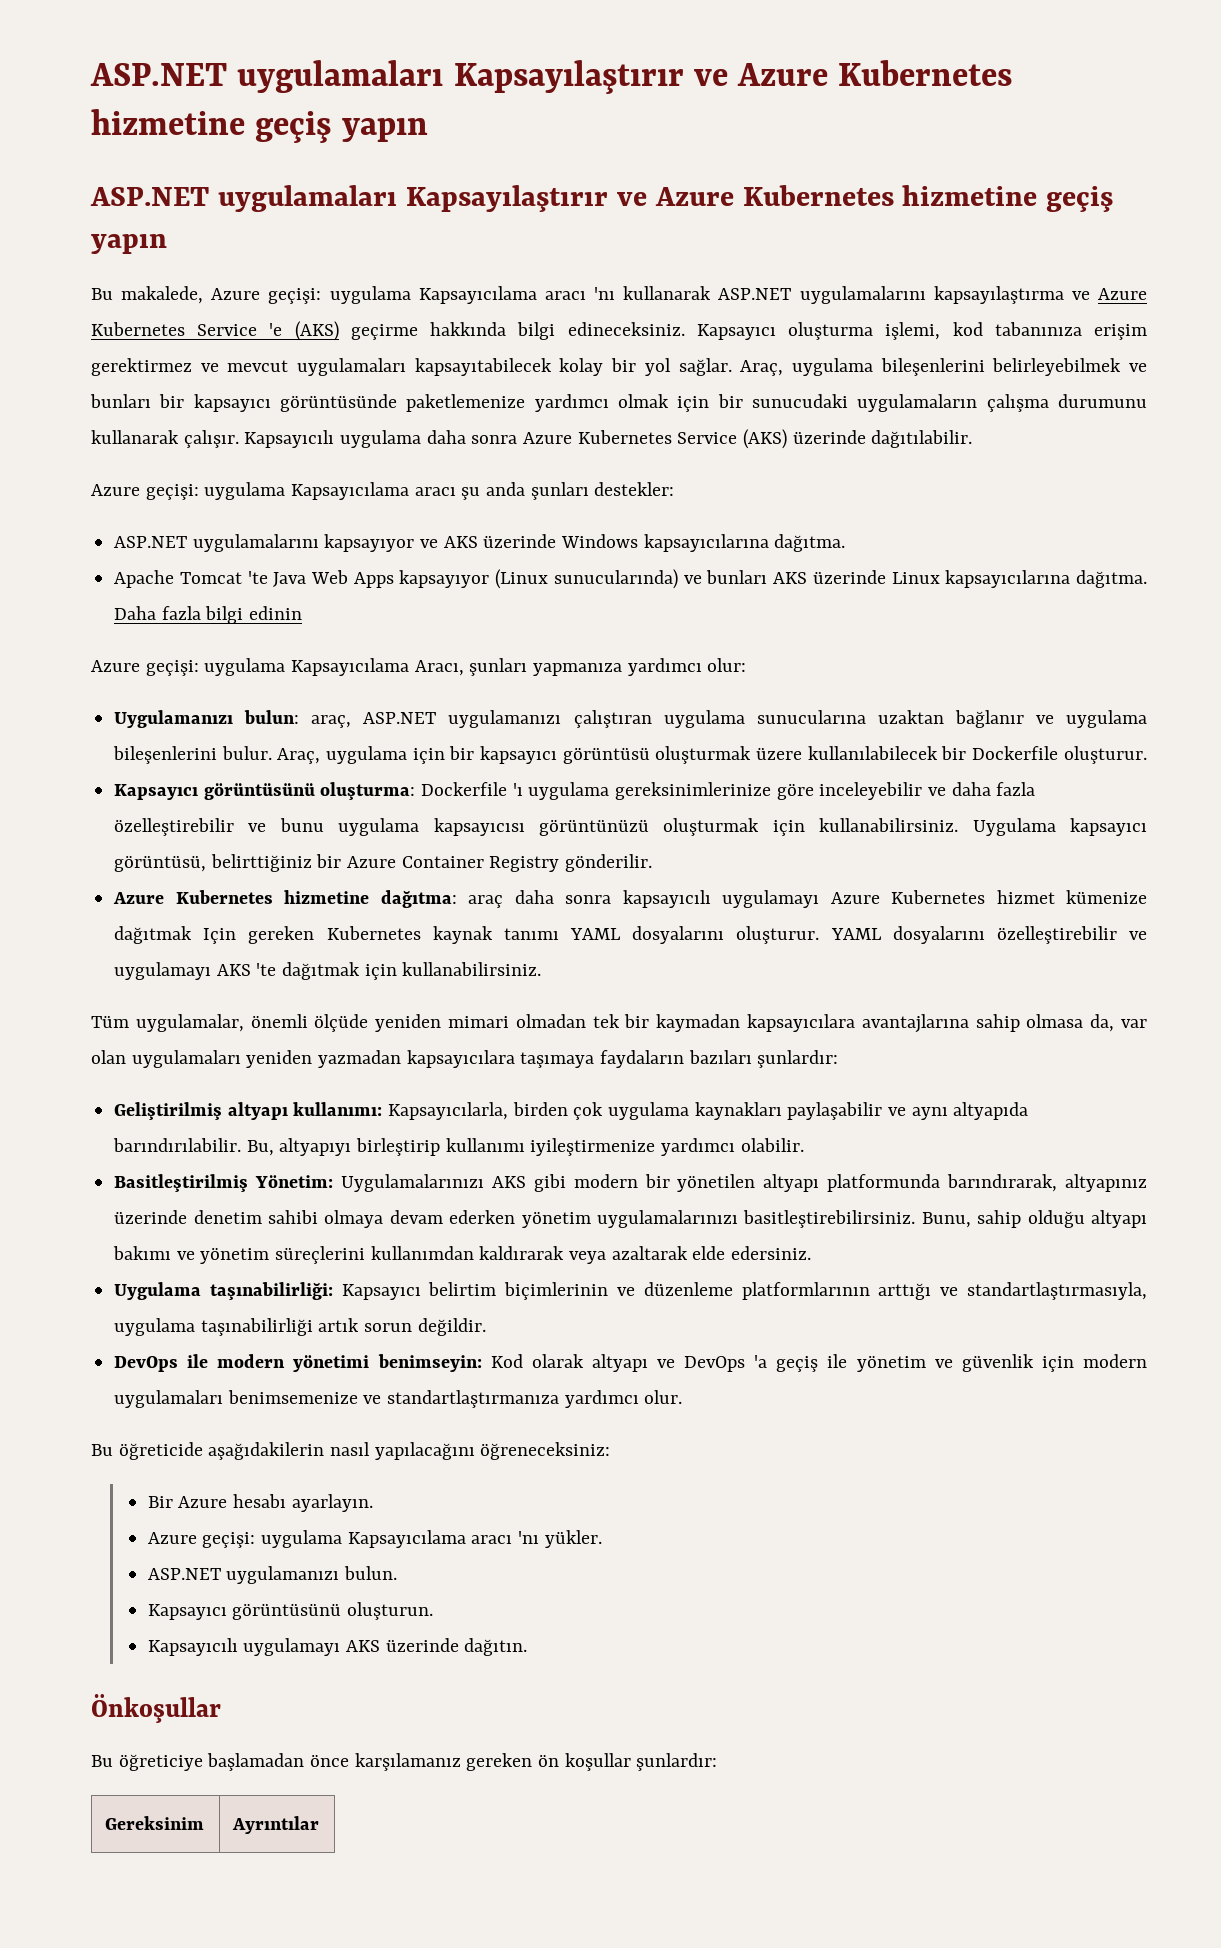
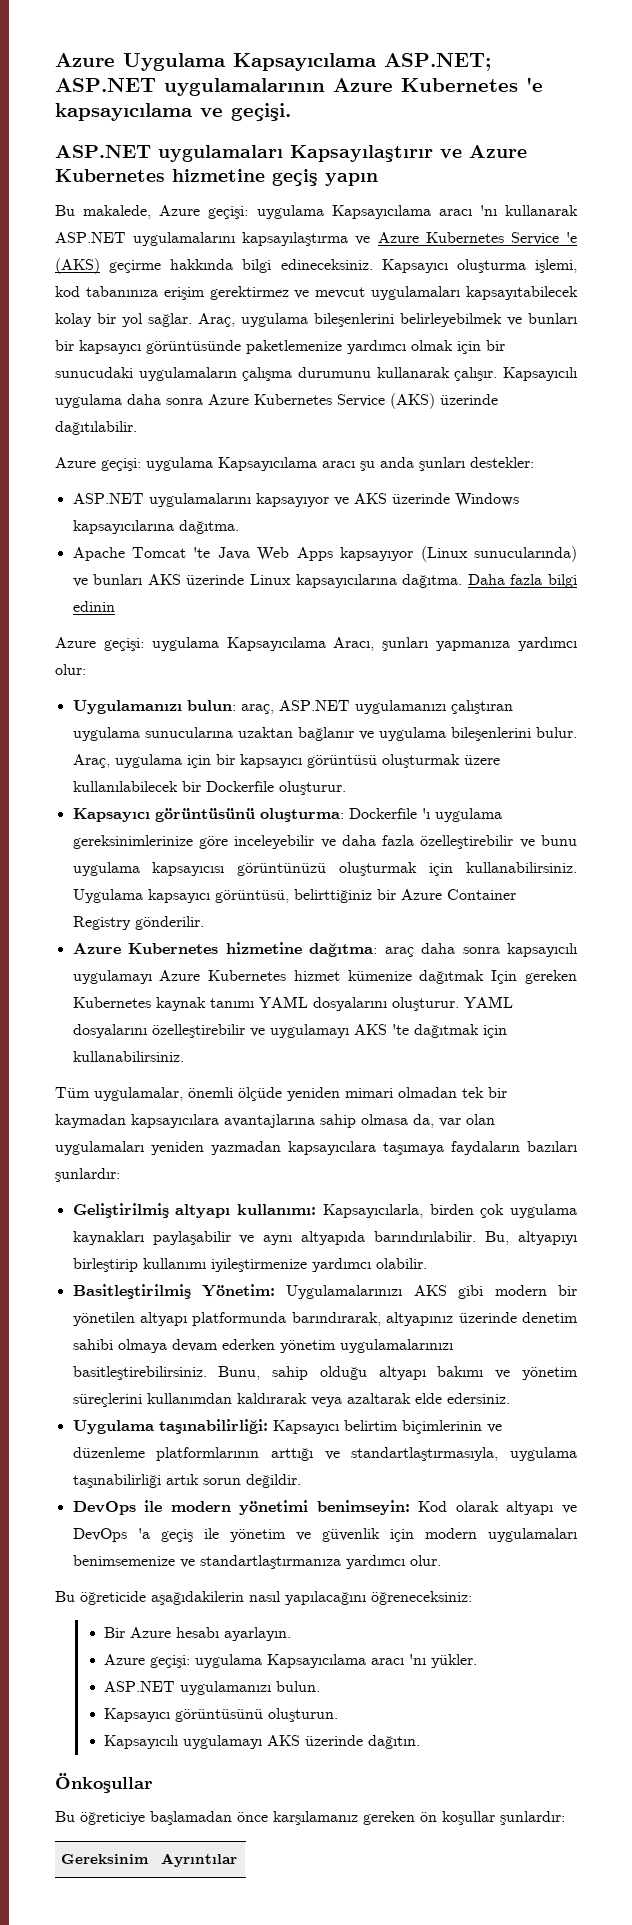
[90,60,1013,94] [91,109,428,143] ASP.NET uygulamaları Kapsayılaştırır ve Azure Kubernetes hizmetine geçiş yapın -> [55,53,491,71] [55,77,543,96] [55,103,291,121] Azure Uygulama Kapsayıcılama ASP.NET; ASP.NET uygulamalarının Azure Kubernetes 'e kapsayıcılama ve geçişi.

